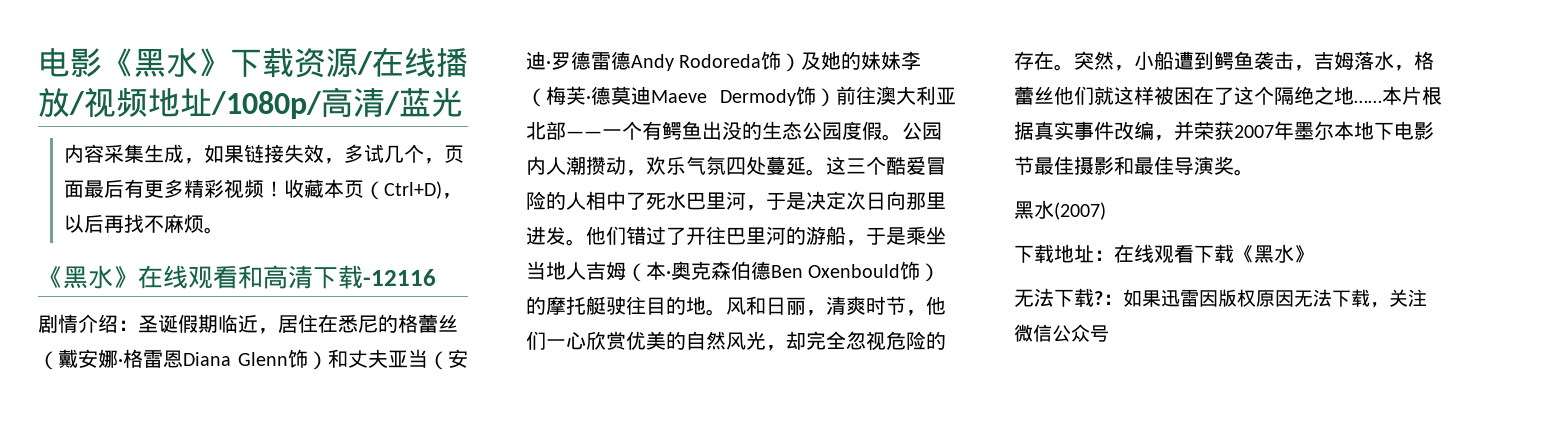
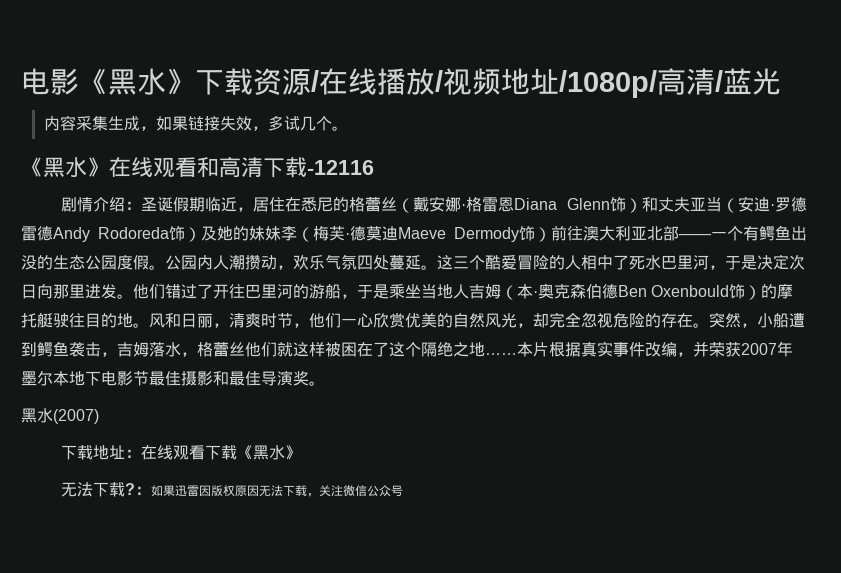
[423,145,464,164] [63,179,462,200] [63,214,204,233] ，页面最后有更多精彩视频！收藏本页（Ctrl+D)，以后再找不麻烦 -> (332, 123) none

